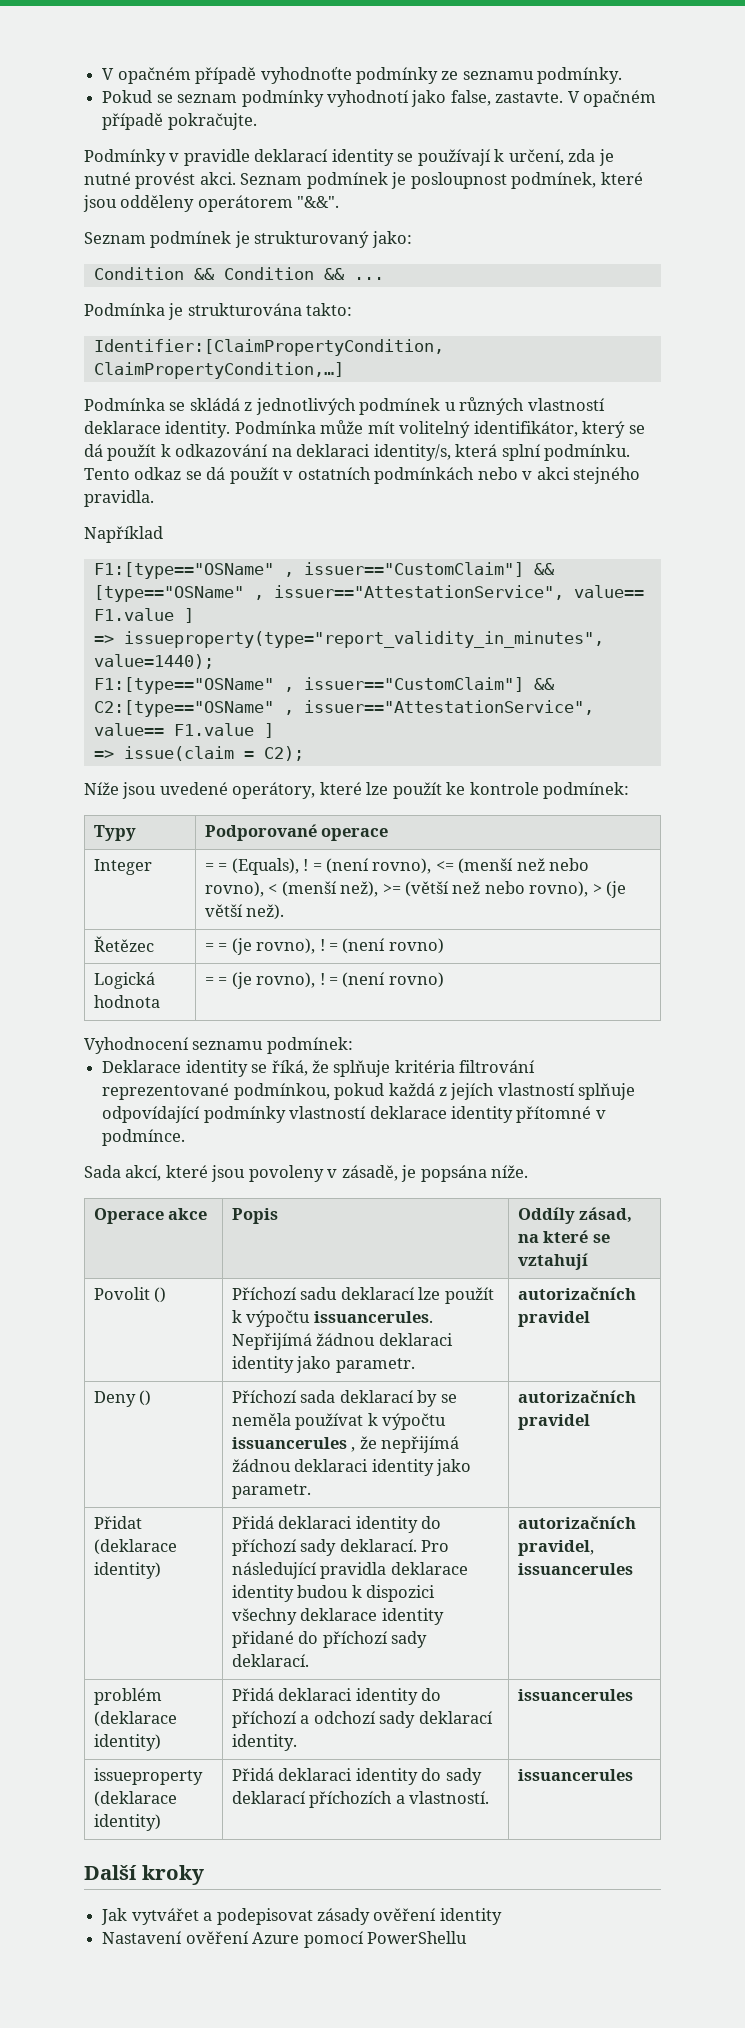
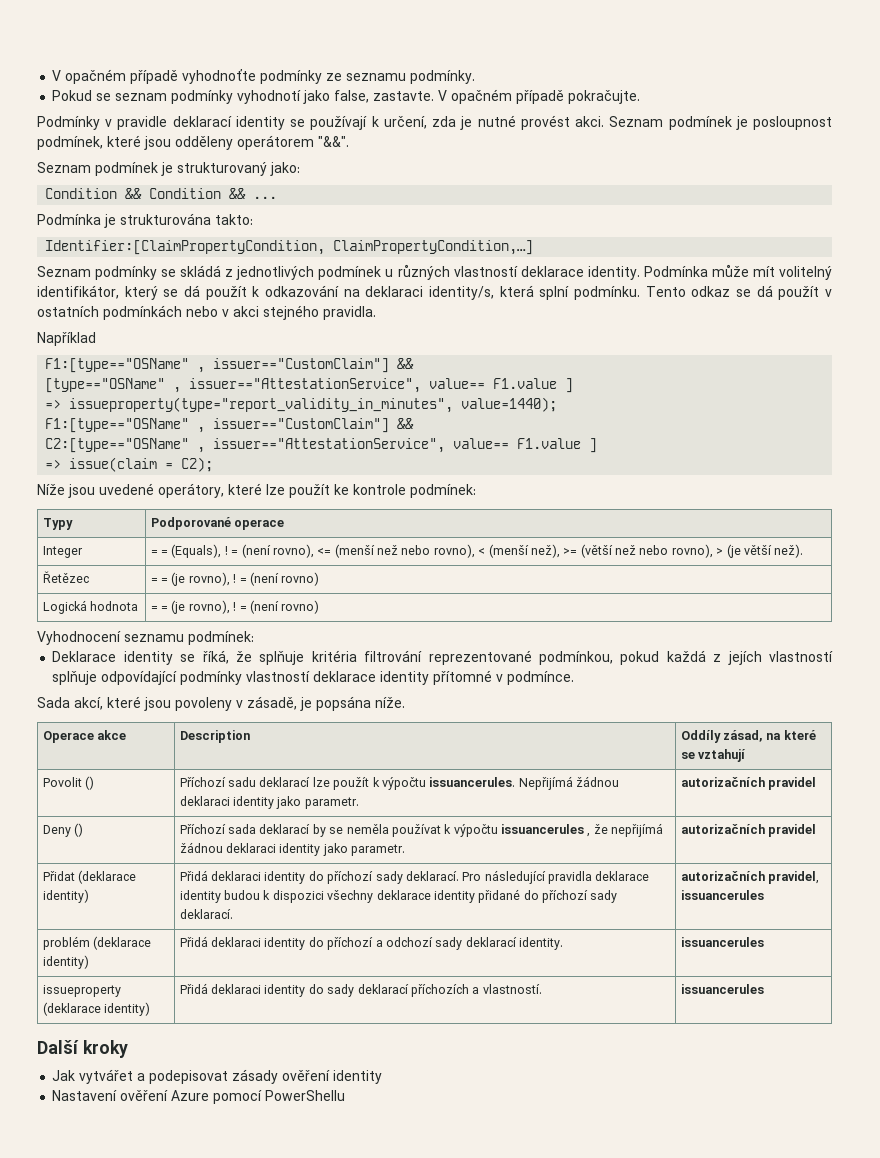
[84,398,165,411] Podmínka -> [37,266,158,280] Seznam podmínky
[231,1208,278,1224] Popis -> [179,730,250,743] Description

